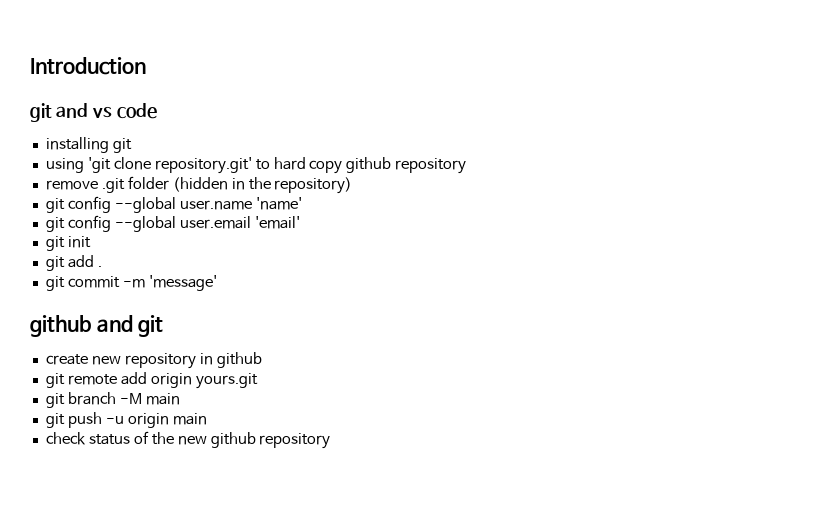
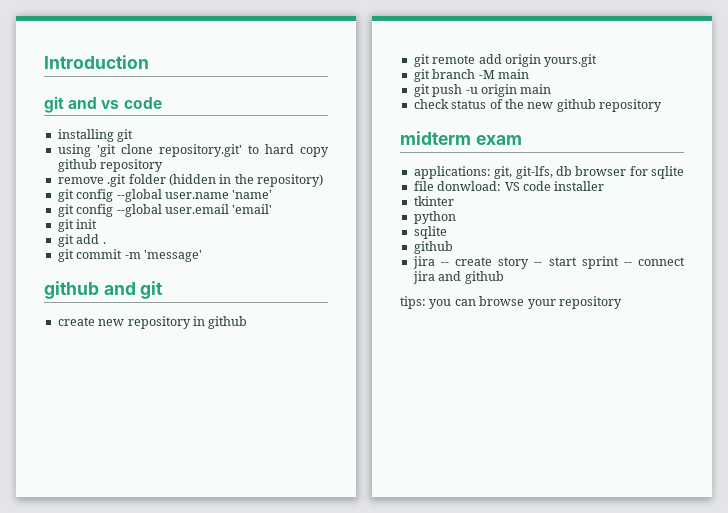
(331, 441) none -> [400,131,522,145] [413,166,684,179] [413,181,605,191] [413,196,454,206] [413,211,456,224] [413,226,447,239] [413,241,453,254] [412,256,685,269] [412,271,504,284] [400,296,622,309] // midterm exam // applications: git, git-lfs, db browser for sqlite // file donwload: VS code installer // tkinter // python // sqlite // github // jira -- create story -- start sprint -- connect jira and github // tips: you can browse your repository

